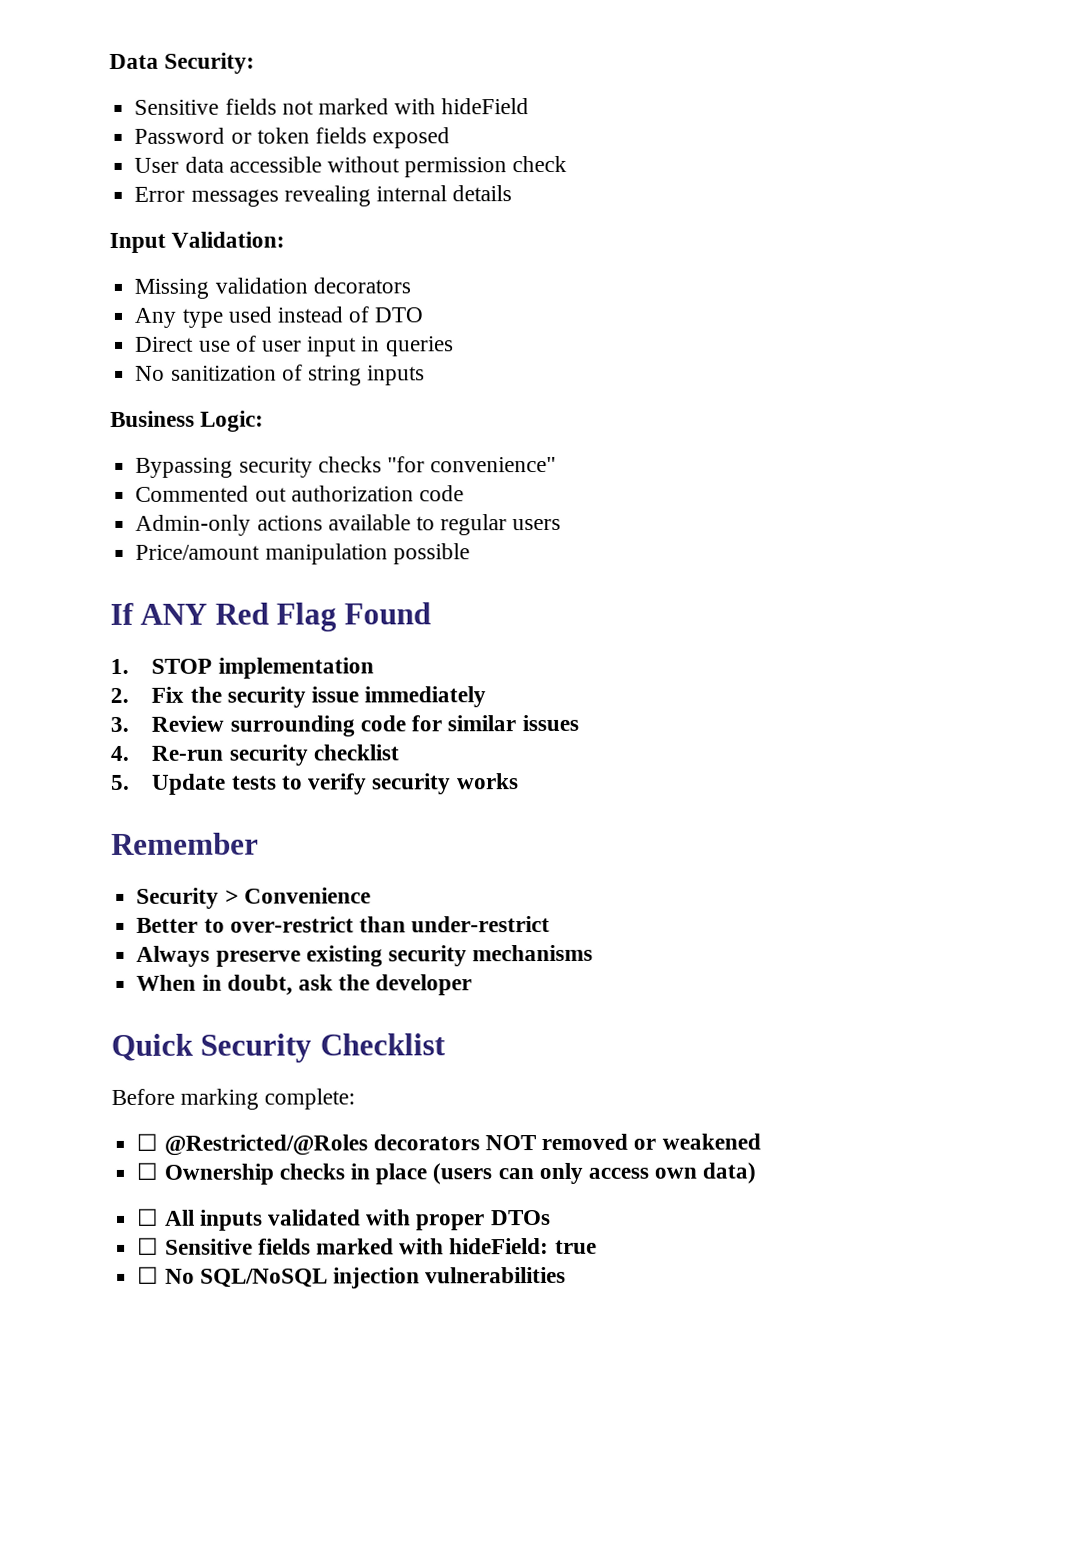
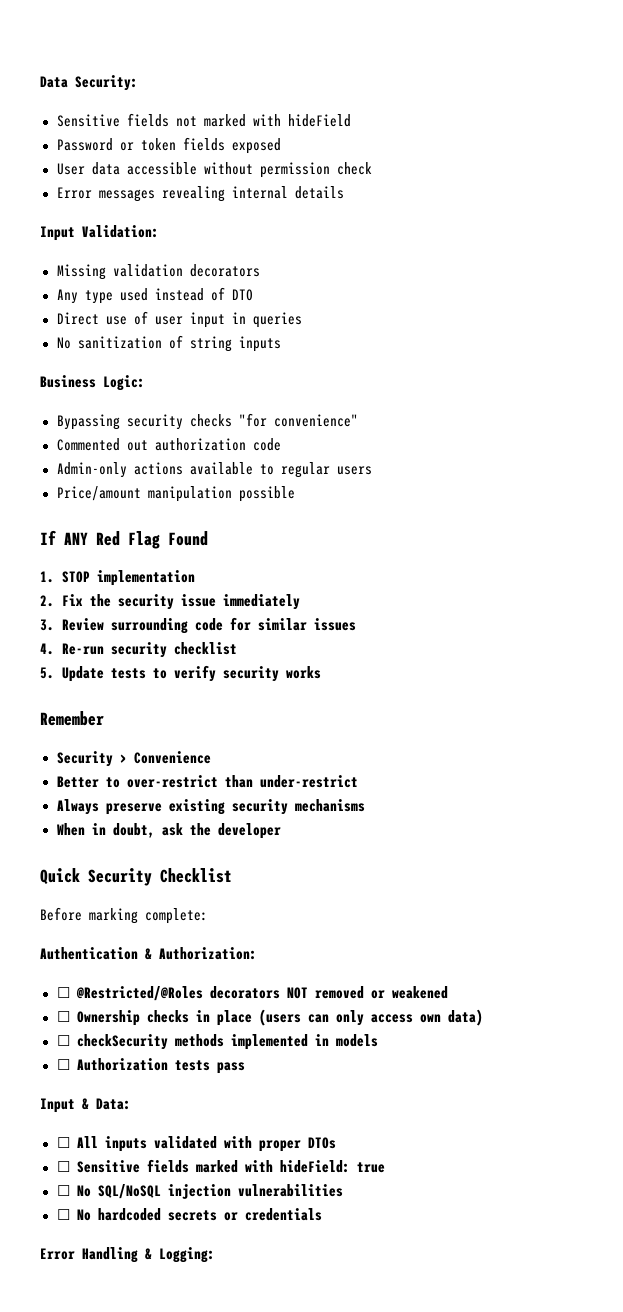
(356, 1099) none -> [40,947,257,960] // Authentication & Authorization:
(757, 1173) none -> [56,1034,378,1050] [56,1058,245,1074] [40,1098,131,1113] // ☐ checkSecurity methods implemented in models // ☐ Authorization tests pass // Input & Data:
(567, 1275) none -> [56,1208,322,1221] [40,1247,215,1263] // ☐ No hardcoded secrets or credentials // Error Handling & Logging:

